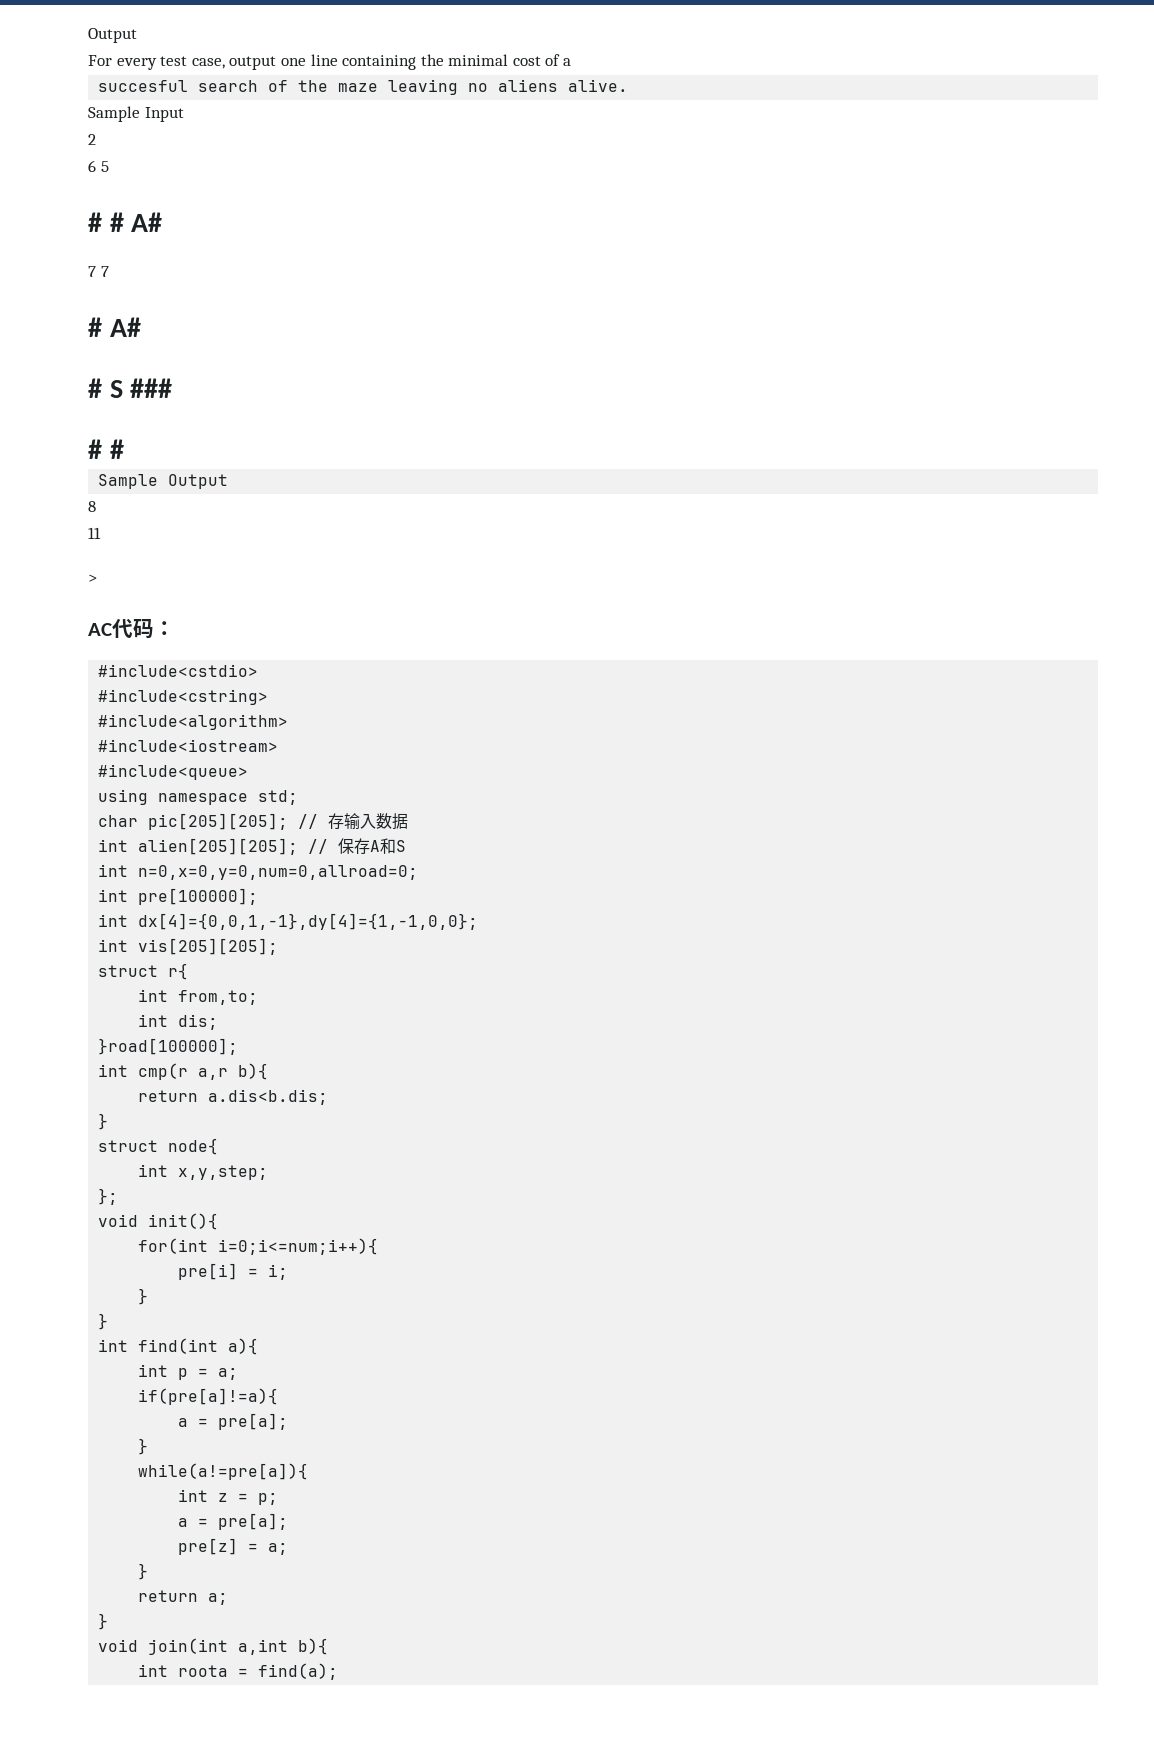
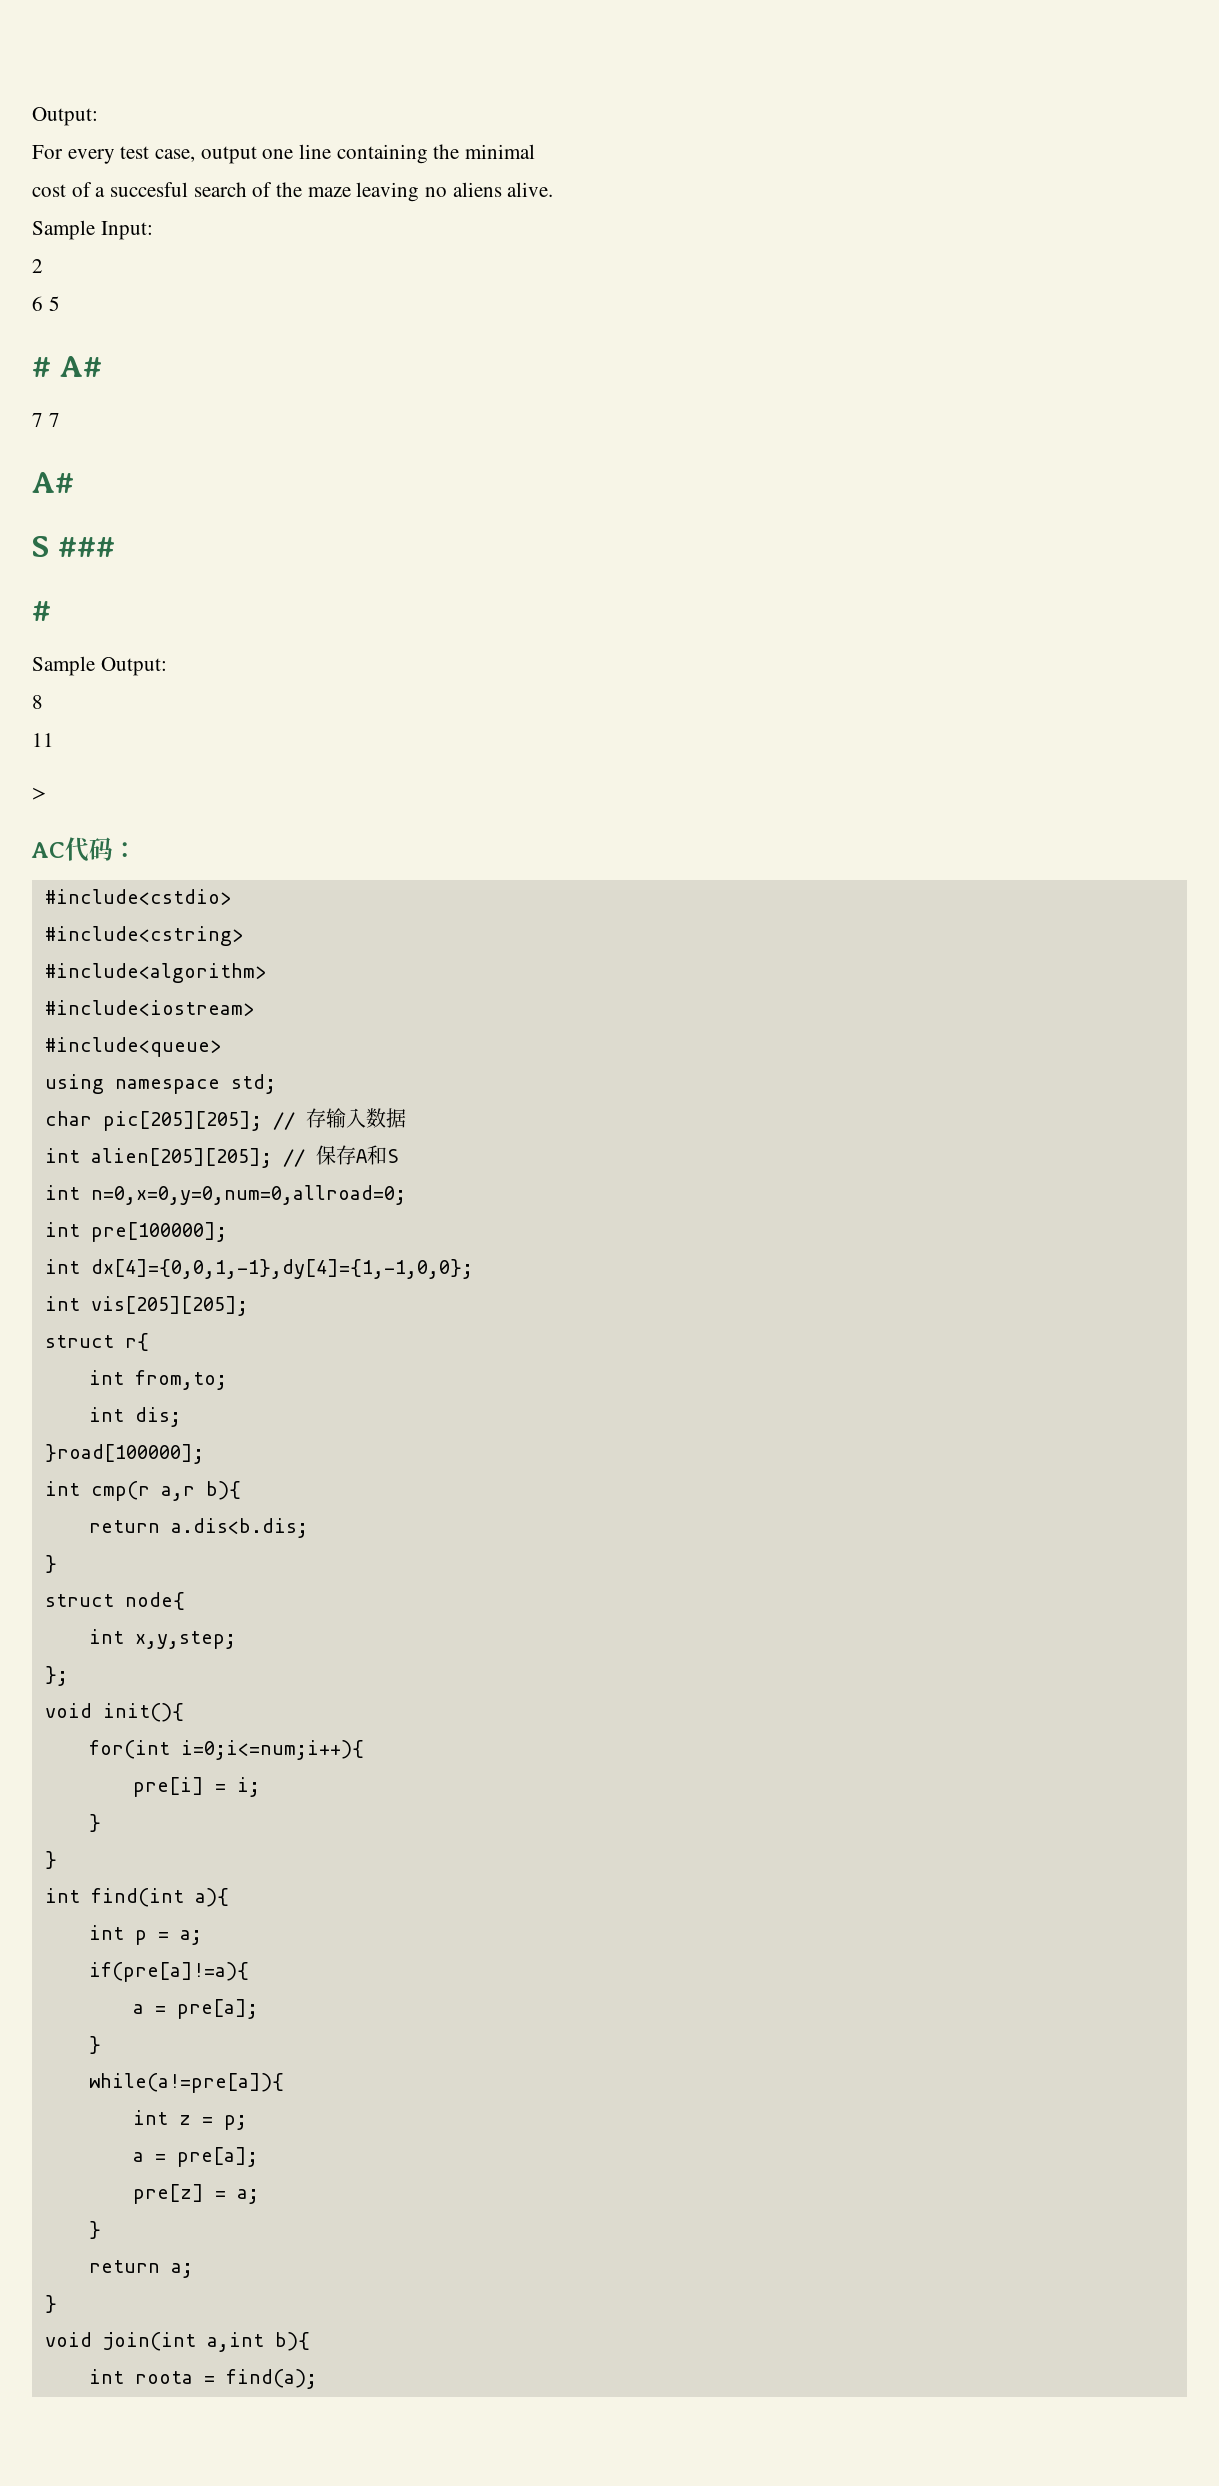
[88,28,137,43] Output -> [32,107,98,126] Output:
(509, 60) none -> (536, 151) //
(572, 62) // -> (106, 192) none
[144,107,184,122] Input -> [100,221,153,240] Input:
[109,212,124,232] # -> (51, 367) none
[88,317,141,337] [88,378,102,398] # A# // # -> [32,472,74,493] A# //
[109,439,124,459] [98,474,229,489] # // Sample Output -> [32,656,167,676] // Sample Output:

